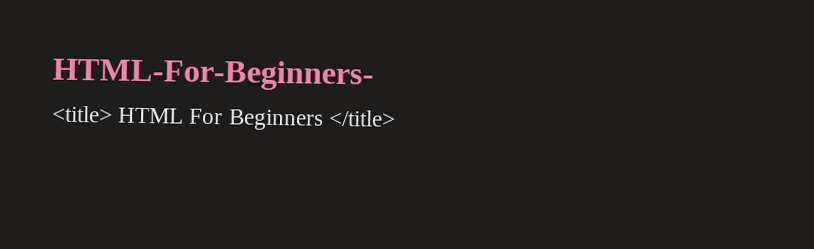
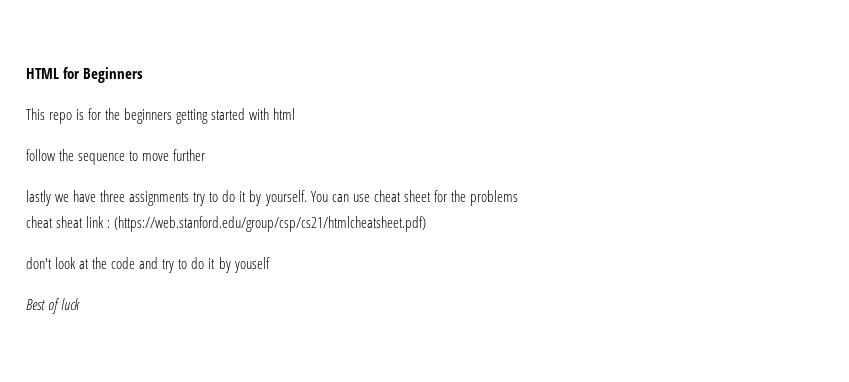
[52,57,374,92] [52,105,396,131] HTML-For-Beginners- // <title> HTML For Beginners </title> -> [26,67,144,83] [26,108,296,124] [26,149,206,165] [26,190,518,206] [26,216,427,232] [26,257,270,273] [26,298,81,314] HTML for Beginners // This repo is for the beginners getting started with html // follow the sequence to move further // lastly we have three assignments try to do it by yourself. You can use cheat sheet for the problems // cheat sheat link : (https://web.stanford.edu/group/csp/cs21/htmlcheatsheet.pdf) // don't look at the code and try to do it by youself // Best of luck

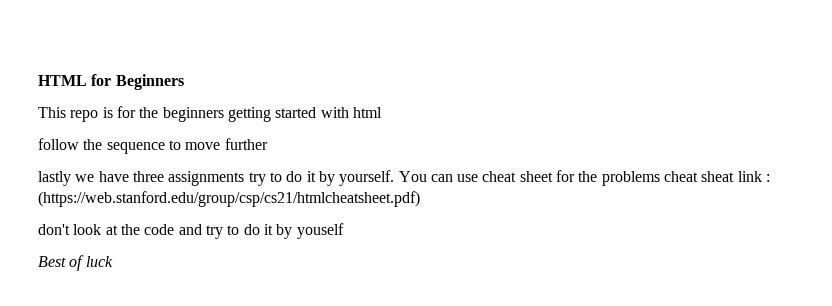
(518, 198) // -> (660, 178) none

